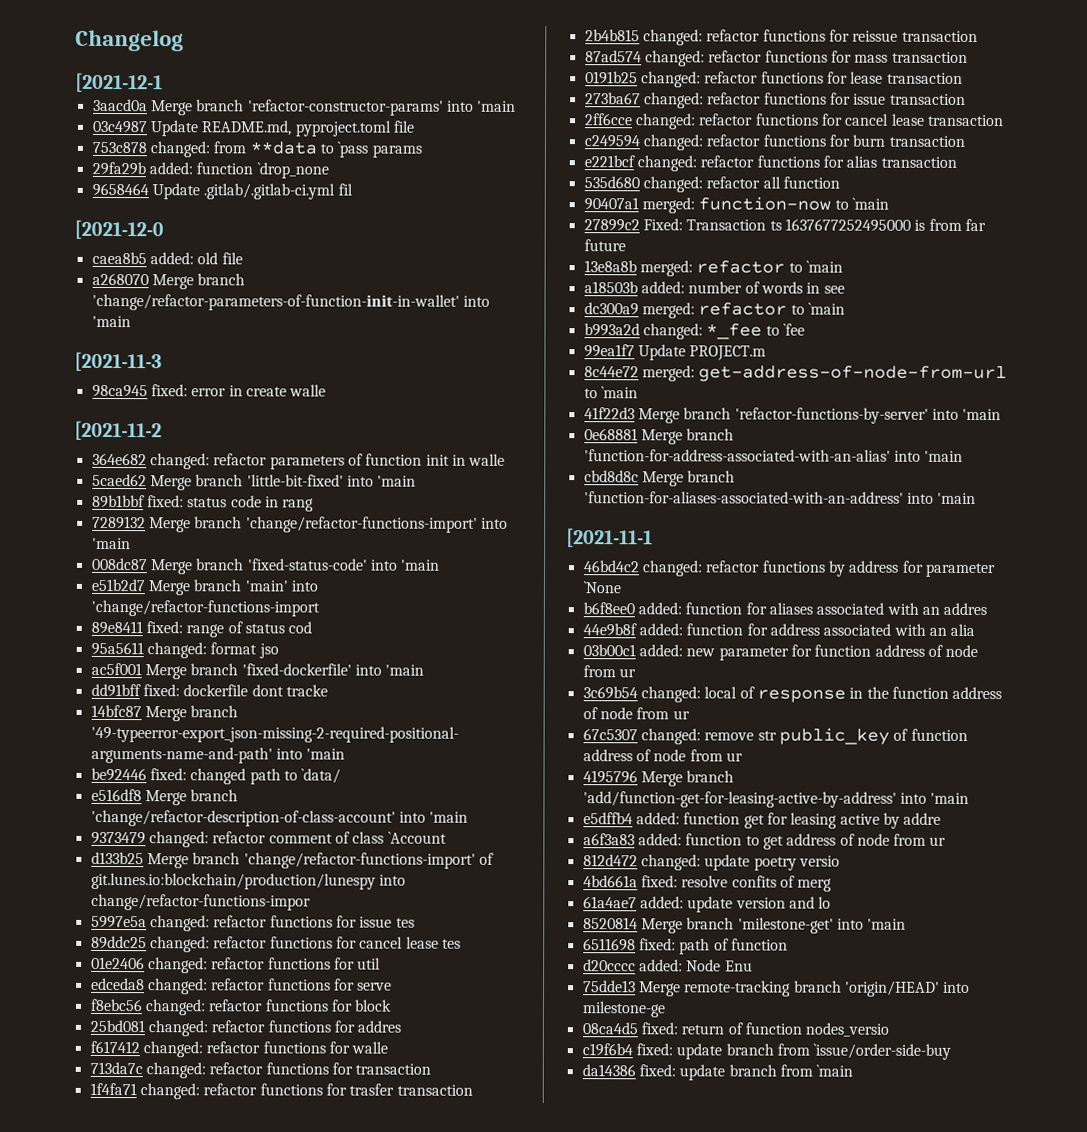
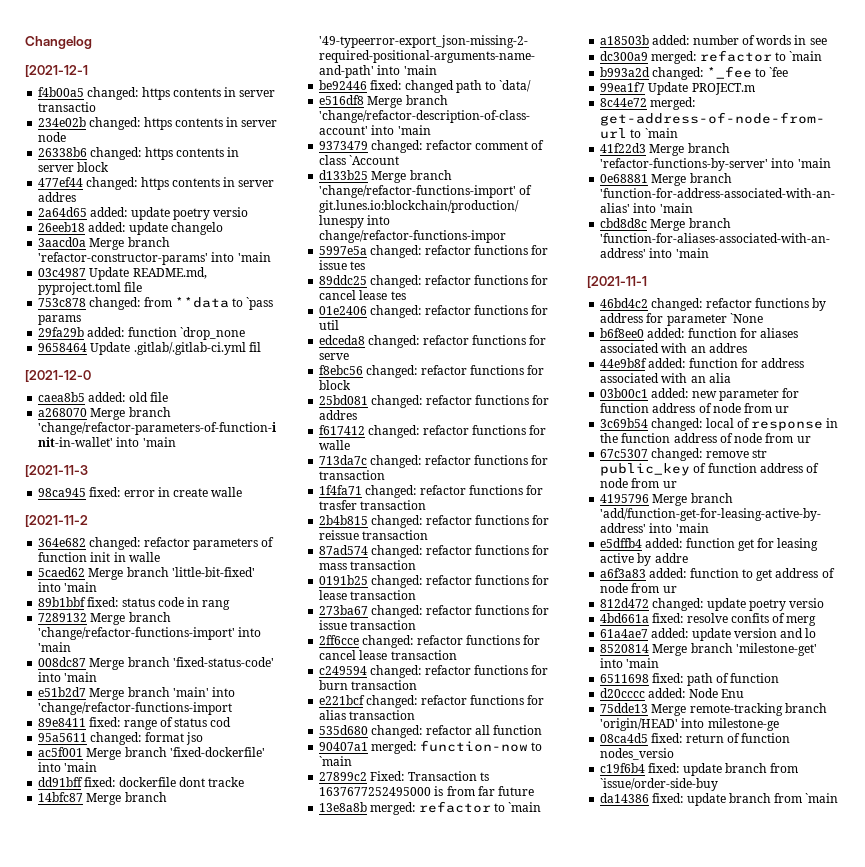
(163, 82) none -> [38,87,276,100] [38,102,97,112] [38,117,278,130] [38,132,67,142] [38,147,240,160] [38,162,110,172] [38,177,275,190] [38,192,77,202] [38,207,249,220] [38,222,223,235] // f4b00a5 changed: https contents in server transactio // 234e02b changed: https contents in server node // 26338b6 changed: https contents in server block // 477ef44 changed: https contents in server addres // 2a64d65 added: update poetry versio // 26eeb18 added: update changelo

